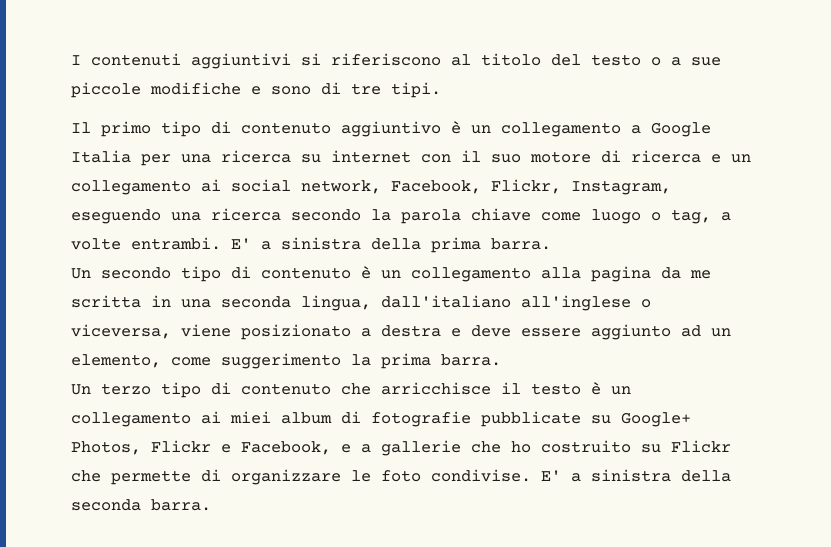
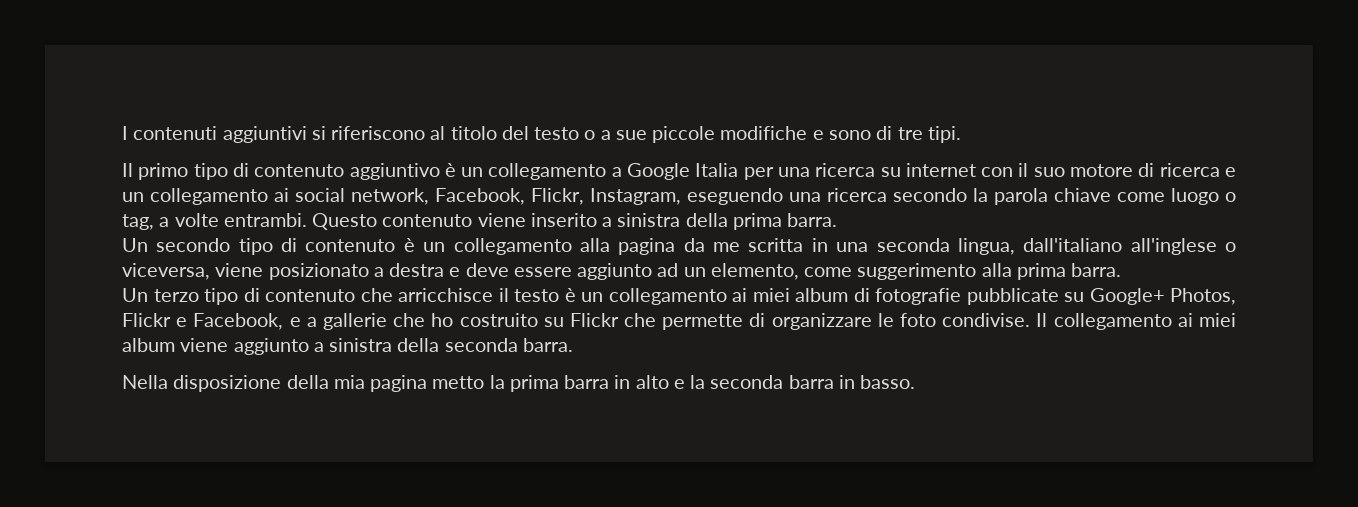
[231,238,251,249] E' -> [312,213,597,230] Questo contenuto viene inserito
[351,354,371,366] la -> [981,263,1012,277] alla
[541,470,561,481] E' -> [1036,313,1236,330] [122,338,309,355] Il collegamento ai miei album viene aggiunto
(211, 505) none -> [122,375,916,392] // Nella disposizione della mia pagina metto la prima barra in alto e la seconda barra in basso.

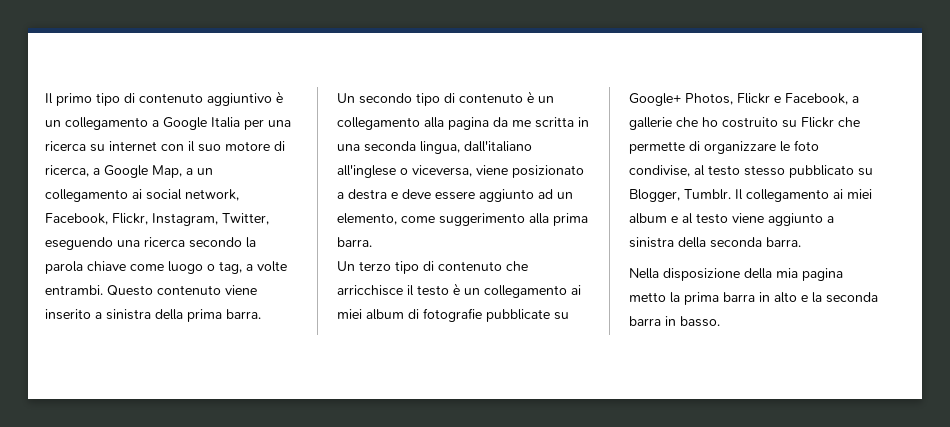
[122,126,961,143] I contenuti aggiuntivi si riferiscono al titolo del testo o a sue piccole modifiche e sono di tre tipi. // -> (45, 98) none
[1159,163,1237,177] ricerca e -> [45,165,193,178] ricerca, a Google Map, a
(681, 196) none -> [222,213,269,225] Twitter,
[289,317,301,327] e -> (848, 99) none
[942,313,1031,327] condivise. -> [629,165,873,178] [629,189,731,202] condivise, al testo stesso pubblicato su Blogger, Tumblr.
(175, 345) none -> [671,213,728,224] e al testo

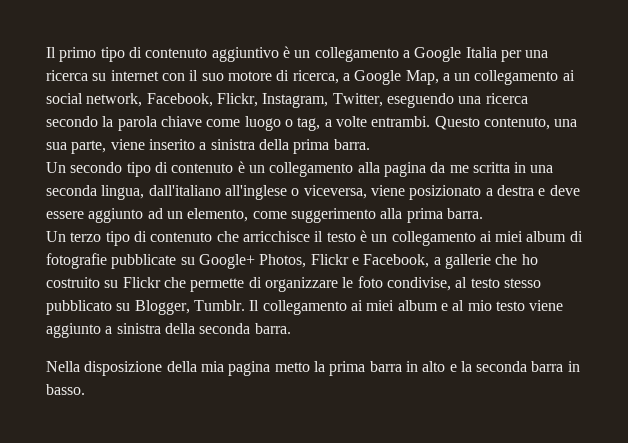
[157,285,221,295] contenuto -> [483,117,578,130] [46,140,107,154] contenuto, una sua parte,
(693, 218) none -> [467,300,492,311] mio

